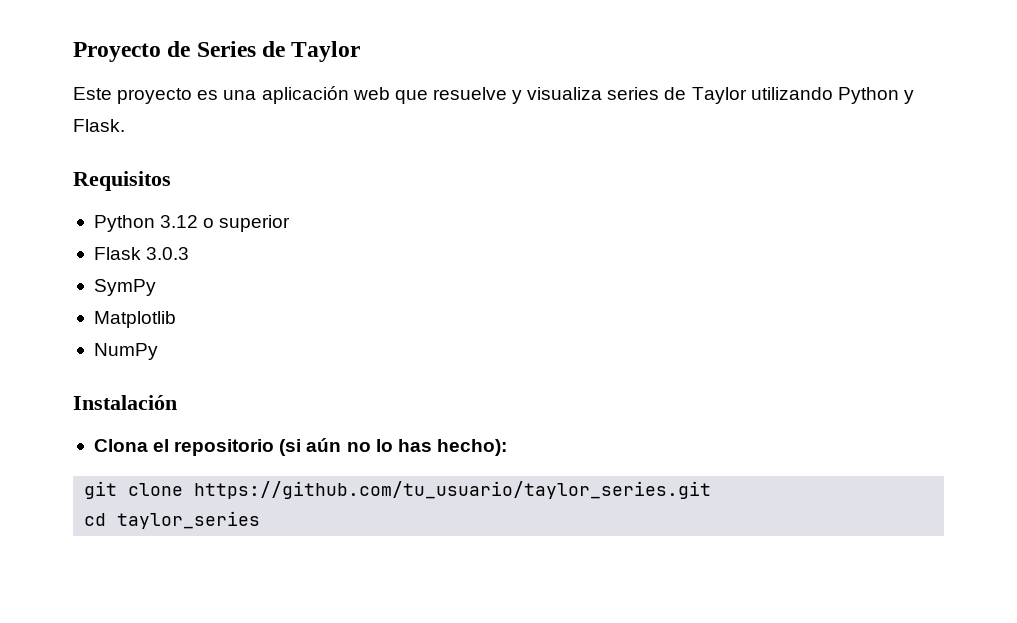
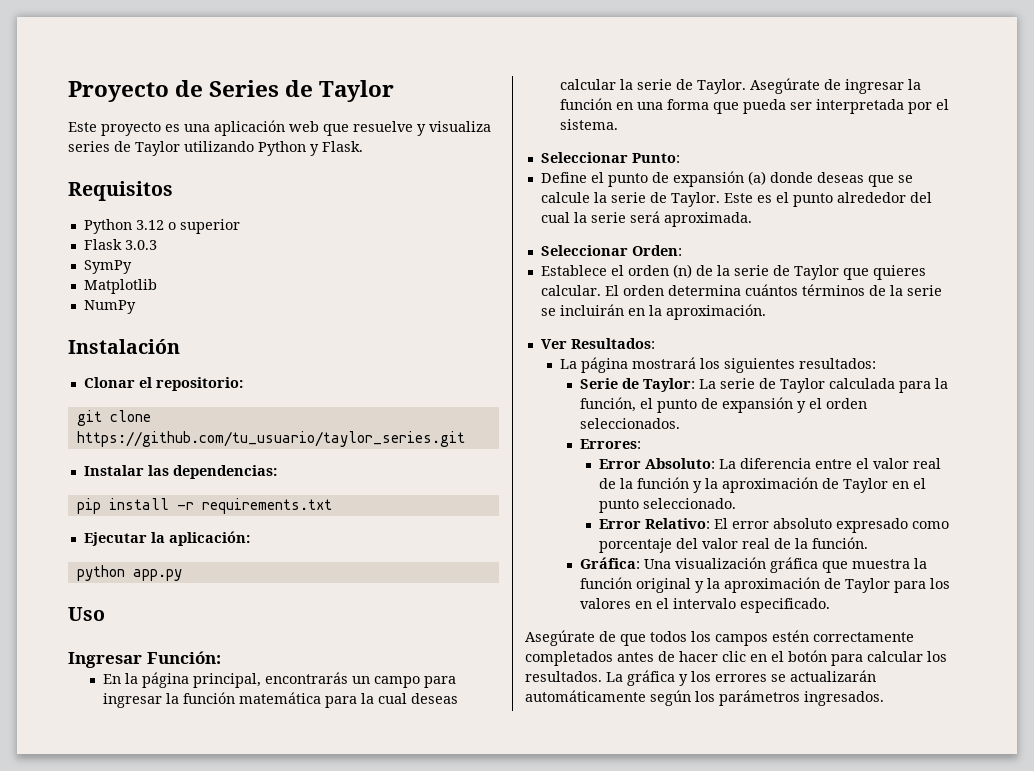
[93,438,507,456] [84,481,712,499] [84,511,261,529] Clona el repositorio (si aún no lo has hecho): // git clone https://github.com/tu_usuario/taylor_series.git // cd taylor_series -> [83,377,243,391] [76,410,151,426] [76,431,465,447] [83,465,277,479] [76,498,332,514] [83,531,250,546] [76,565,182,581] [68,607,105,621] [68,651,221,668] [103,672,457,688] [103,692,459,708] [560,78,922,94] [560,98,950,114] [560,119,619,130] [540,152,680,163] [540,171,913,187] [540,192,932,207] [540,211,752,227] [540,245,682,256] [540,264,926,280] [540,284,942,296] [540,304,766,320] [540,338,655,349] [560,357,877,373] [579,378,948,393] [579,397,867,413] [579,418,680,429] [579,439,641,449] [599,458,942,469] [599,477,927,493] [599,498,737,513] [599,518,950,533] [599,537,869,553] [579,557,927,573] [579,577,950,593] [579,598,830,613] [525,630,914,646] [525,650,947,666] [525,670,876,686] [525,690,884,706] Clonar el repositorio: // git clone https://github.com/tu_usuario/taylor_series.git // Instalar las dependencias: // pip install -r requirements.txt // Ejecutar la aplicación: // python app.py // Uso // Ingresar Función: // En la página principal, encontrarás un campo para ingresar la función matemática para la cual deseas calcular la serie de Taylor. Asegúrate de ingresar la función en una forma que pueda ser interpretada por el sistema. // Seleccionar Punto: // Define el punto de expansión (a) donde deseas que se calcule la serie de Taylor. Este es el punto alrededor del cual la serie será aproximada. // Seleccionar Orden: // Establece el orden (n) de la serie de Taylor que quieres calcular. El orden determina cuántos términos de la serie se incluirán en la aproximación. // Ver Resultados: // La página mostrará los siguientes resultados: // Serie de Taylor: La serie de Taylor calculada para la función, el punto de expansión y el orden seleccionados. // Errores: // Error Absoluto: La diferencia entre el valor real de la función y la aproximación de Taylor en el punto seleccionado. // Error Relativo: El error absoluto expresado como porcentaje del valor real de la función. // Gráfica: Una visualización gráfica que muestra la función original y la aproximación de Taylor para los valores en el intervalo especificado. // Asegúrate de que todos los campos estén correctamente completados antes de hacer clic en el botón para calcular los resultados. La gráfica y los errores se actualizarán automáticamente según los parámetros ingresados.

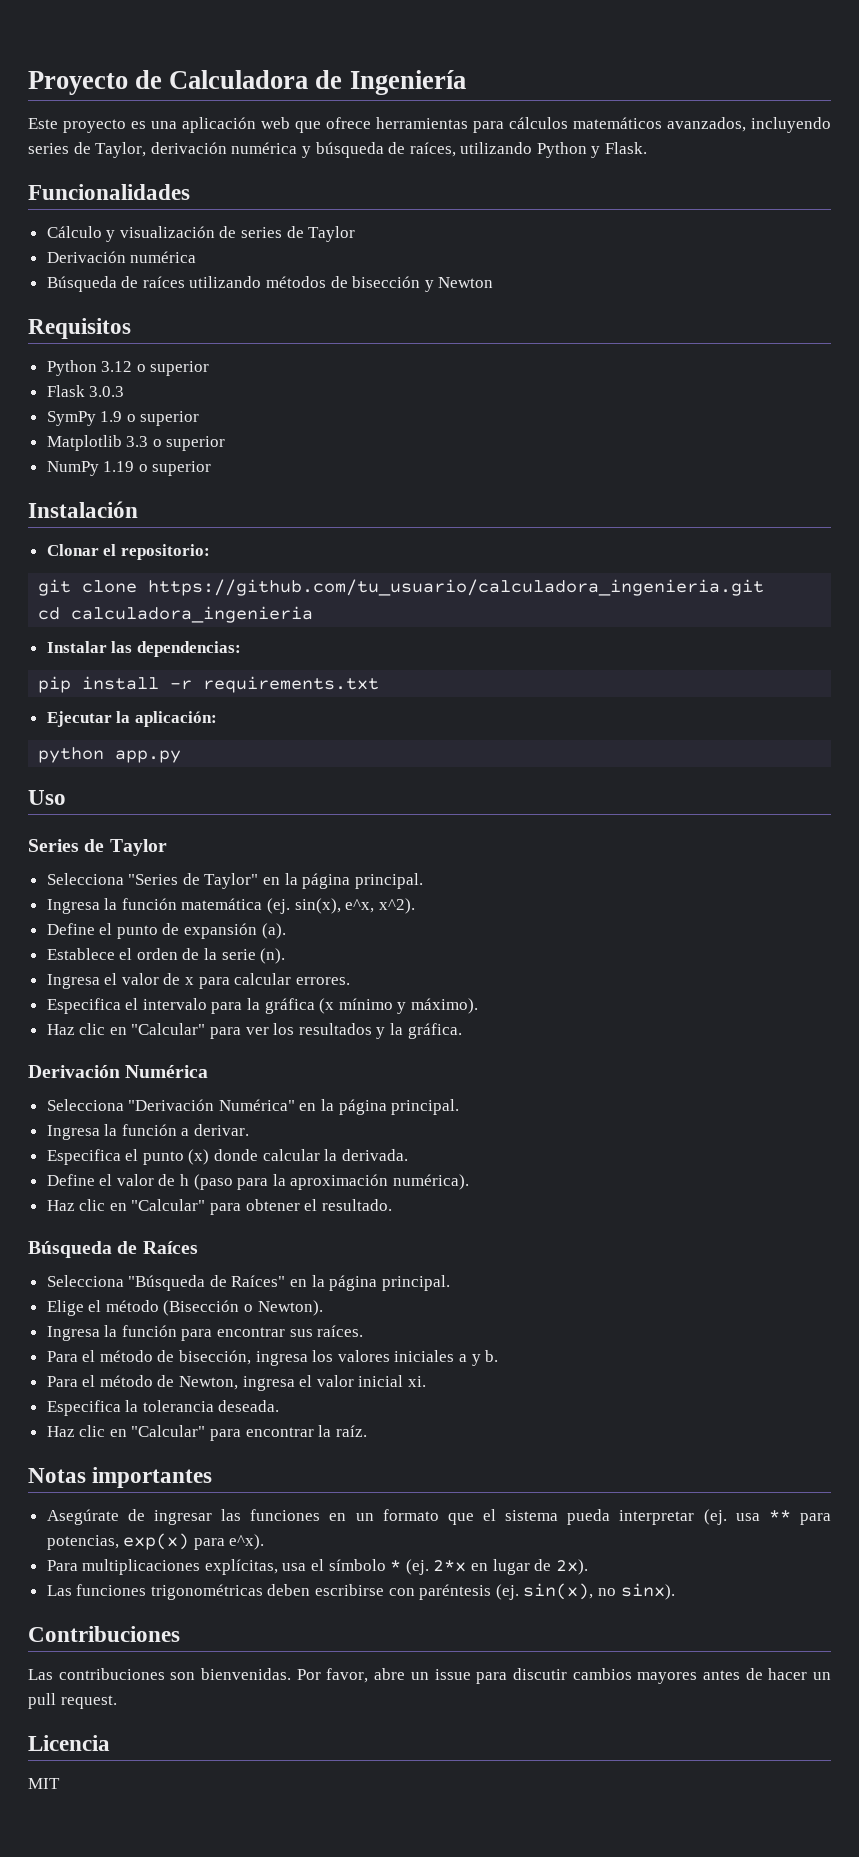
[209,80,395,102] Series de Taylor -> [169,70,466,95] Calculadora de Ingeniería
[353,121,491,136] [68,141,363,156] resuelve y visualiza series de Taylor utilizando Python y Flask. -> [326,117,831,133] [28,142,648,158] [28,184,190,200] [46,226,356,242] [46,251,197,263] [46,276,494,292] ofrece herramientas para cálculos matemáticos avanzados, incluyendo series de Taylor, derivación numérica y búsqueda de raíces, utilizando Python y Flask. // Funcionalidades // Cálculo y visualización de series de Taylor // Derivación numérica // Búsqueda de raíces utilizando métodos de bisección y Newton
[83,279,157,294] [83,300,136,314] // Matplotlib // NumPy -> [100,411,200,426] [46,435,226,451] [46,461,212,476] 1.9 o superior // Matplotlib 3.3 o superior // NumPy 1.19 o superior
[76,431,465,447] https://github.com/tu_usuario/taylor_series.git -> [148,579,765,596] [38,606,314,623] https://github.com/tu_usuario/calculadora_ingenieria.git // cd calculadora_ingenieria
[68,651,221,668] [103,672,457,688] [103,692,459,708] [560,78,922,94] [560,98,950,114] [560,119,619,130] [540,152,680,163] Ingresar Función: // En la página principal, encontrarás un campo para ingresar la función matemática para la cual deseas calcular la serie de Taylor. Asegúrate de ingresar la función en una forma que pueda ser interpretada por el sistema. // Seleccionar Punto: -> [28,839,167,856] [46,873,423,889] [46,898,415,914] Series de Taylor // Selecciona "Series de Taylor" en la página principal. // Ingresa la función matemática (ej. sin(x), e^x, x^2).
[747,171,913,187] [540,192,932,207] [540,211,752,227] [540,245,682,256] (a) donde deseas que se calcule la serie de Taylor. Este es el punto alrededor del cual la serie será aproximada. // Seleccionar Orden: -> [261,923,286,939] (a).
[672,264,926,280] [540,284,942,296] [540,304,766,320] [540,338,655,349] [560,357,877,373] [579,378,948,393] [579,397,867,413] [579,418,680,429] [579,439,641,449] [599,458,942,469] [599,477,927,493] [599,498,737,513] [599,518,950,533] [599,537,869,553] [579,557,927,573] [579,577,950,593] [579,598,830,613] [525,630,914,646] [525,650,947,666] [525,670,876,686] [525,690,884,706] (n) de la serie de Taylor que quieres calcular. El orden determina cuántos términos de la serie se incluirán en la aproximación. // Ver Resultados: // La página mostrará los siguientes resultados: // Serie de Taylor: La serie de Taylor calculada para la función, el punto de expansión y el orden seleccionados. // Errores: // Error Absoluto: La diferencia entre el valor real de la función y la aproximación de Taylor en el punto seleccionado. // Error Relativo: El error absoluto expresado como porcentaje del valor real de la función. // Gráfica: Una visualización gráfica que muestra la función original y la aproximación de Taylor para los valores en el intervalo especificado. // Asegúrate de que todos los campos estén correctamente completados antes de hacer clic en el botón para calcular los resultados. La gráfica y los errores se actualizarán automáticamente según los parámetros ingresados. -> [182,948,286,964] [46,973,350,989] [46,998,479,1014] [46,1023,462,1039] [28,1065,209,1078] [46,1099,460,1115] [46,1124,250,1140] [46,1149,408,1165] [46,1174,470,1190] [46,1199,392,1215] [28,1241,198,1258] [46,1275,450,1291] [46,1300,323,1316] [46,1325,364,1341] [46,1350,499,1366] [46,1375,427,1391] [46,1400,280,1416] [46,1425,367,1441] [28,1467,213,1488] [46,1509,831,1525] [46,1533,265,1550] [46,1559,588,1575] [46,1583,675,1600] [28,1626,180,1642] [28,1668,831,1684] [28,1693,117,1709] [28,1735,110,1751] [28,1778,60,1789] de la serie (n). // Ingresa el valor de x para calcular errores. // Especifica el intervalo para la gráfica (x mínimo y máximo). // Haz clic en "Calcular" para ver los resultados y la gráfica. // Derivación Numérica // Selecciona "Derivación Numérica" en la página principal. // Ingresa la función a derivar. // Especifica el punto (x) donde calcular la derivada. // Define el valor de h (paso para la aproximación numérica). // Haz clic en "Calcular" para obtener el resultado. // Búsqueda de Raíces // Selecciona "Búsqueda de Raíces" en la página principal. // Elige el método (Bisección o Newton). // Ingresa la función para encontrar sus raíces. // Para el método de bisección, ingresa los valores iniciales a y b. // Para el método de Newton, ingresa el valor inicial xi. // Especifica la tolerancia deseada. // Haz clic en "Calcular" para encontrar la raíz. // Notas importantes // Asegúrate de ingresar las funciones en un formato que el sistema pueda interpretar (ej. usa ** para potencias, exp(x) para e^x). // Para multiplicaciones explícitas, usa el símbolo * (ej. 2*x en lugar de 2x). // Las funciones trigonométricas deben escribirse con paréntesis (ej. sin(x), no sinx). // Contribuciones // Las contribuciones son bienvenidas. Por favor, abre un issue para discutir cambios mayores antes de hacer un pull request. // Licencia // MIT

